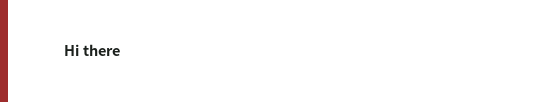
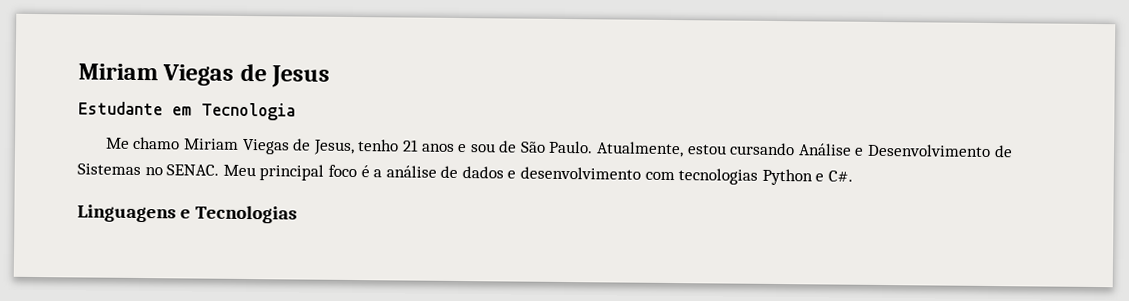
[64,44,120,56] Hi there -> [78,63,331,88] [78,101,296,121] [104,136,1013,158] [77,163,854,186] [77,204,298,224] Miriam Viegas de Jesus // Estudante em Tecnologia // Me chamo Miriam Viegas de Jesus, tenho 21 anos e sou de São Paulo. Atualmente, estou cursando Análise e Desenvolvimento de Sistemas no SENAC. Meu principal foco é a análise de dados e desenvolvimento com tecnologias Python e C#. // Linguagens e Tecnologias

